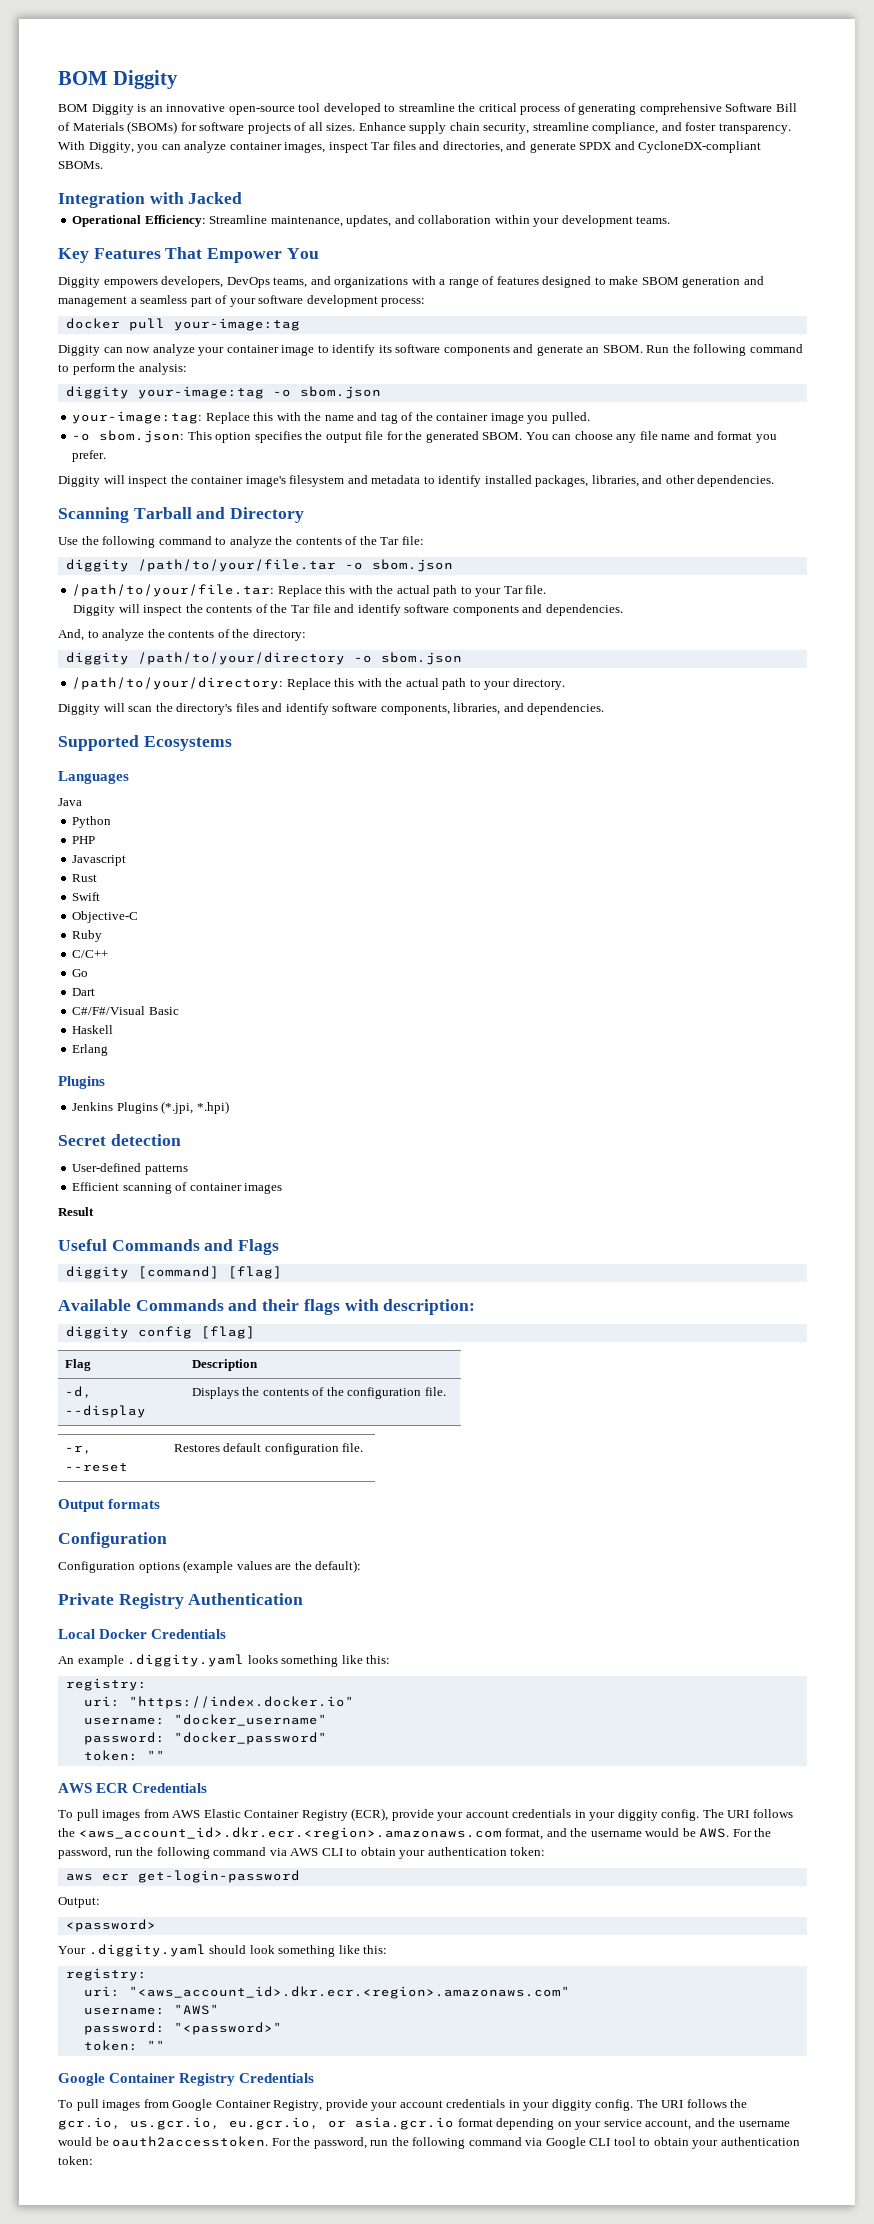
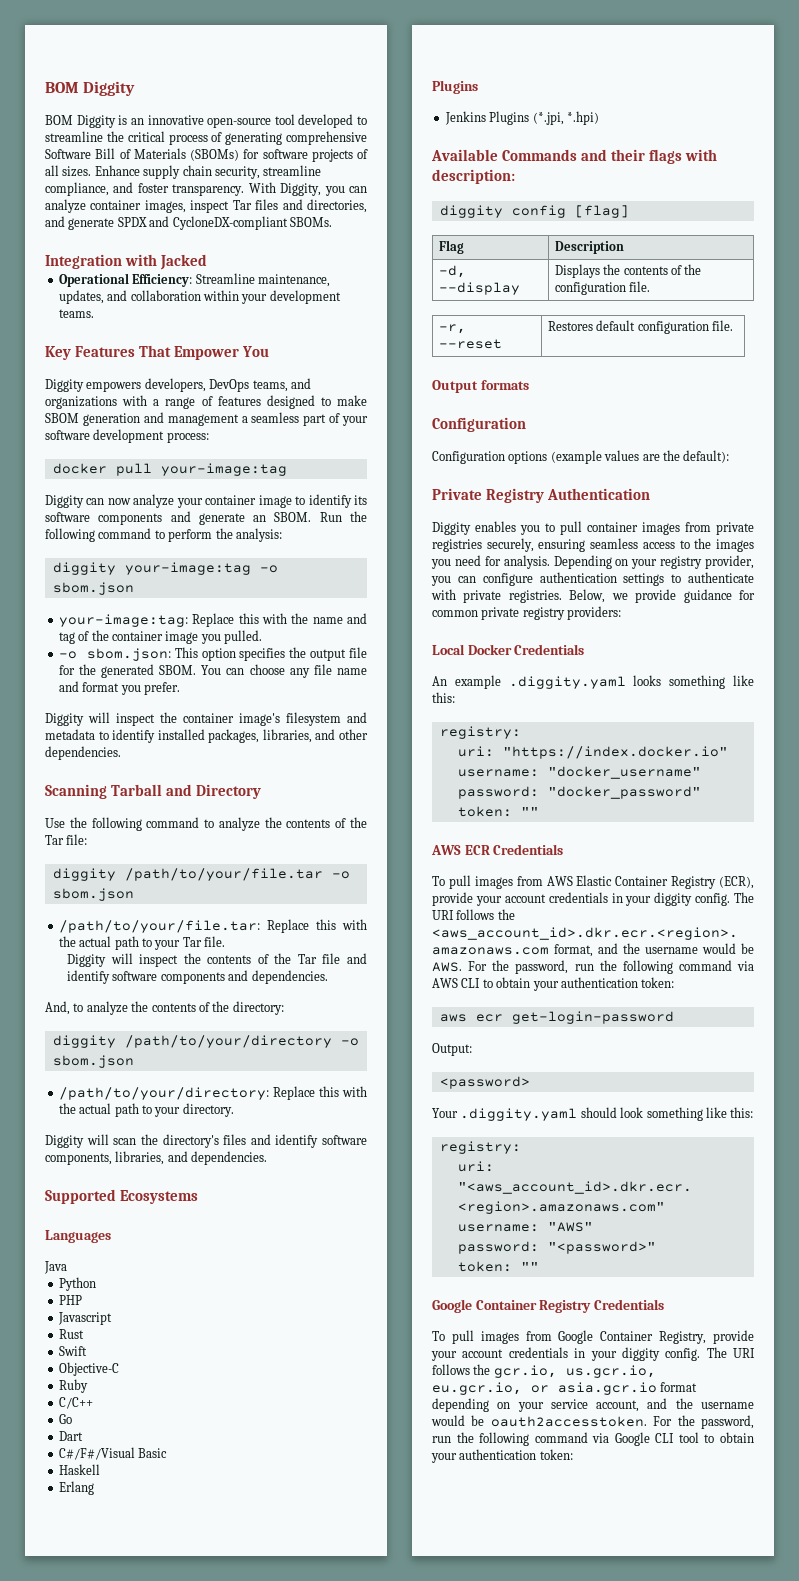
[58,1134,181,1146] [72,1163,188,1175] [72,1182,283,1194] [58,1207,94,1216] [58,1239,280,1255] [65,1266,282,1279] // Secret detection // User-defined patterns // Efficient scanning of container images // Result // Useful Commands and Flags // diggity [command] [flag] -> (599, 118) none
(304, 1599) none -> [432,521,754,535] [432,538,754,552] [431,555,754,569] [431,572,754,586] [431,589,755,603] [432,606,622,620] // Diggity enables you to pull container images from private registries securely, ensuring seamless access to the images you need for analysis. Depending on your registry provider, you can configure authentication settings to authenticate with private registries. Below, we provide guidance for common private registry providers:

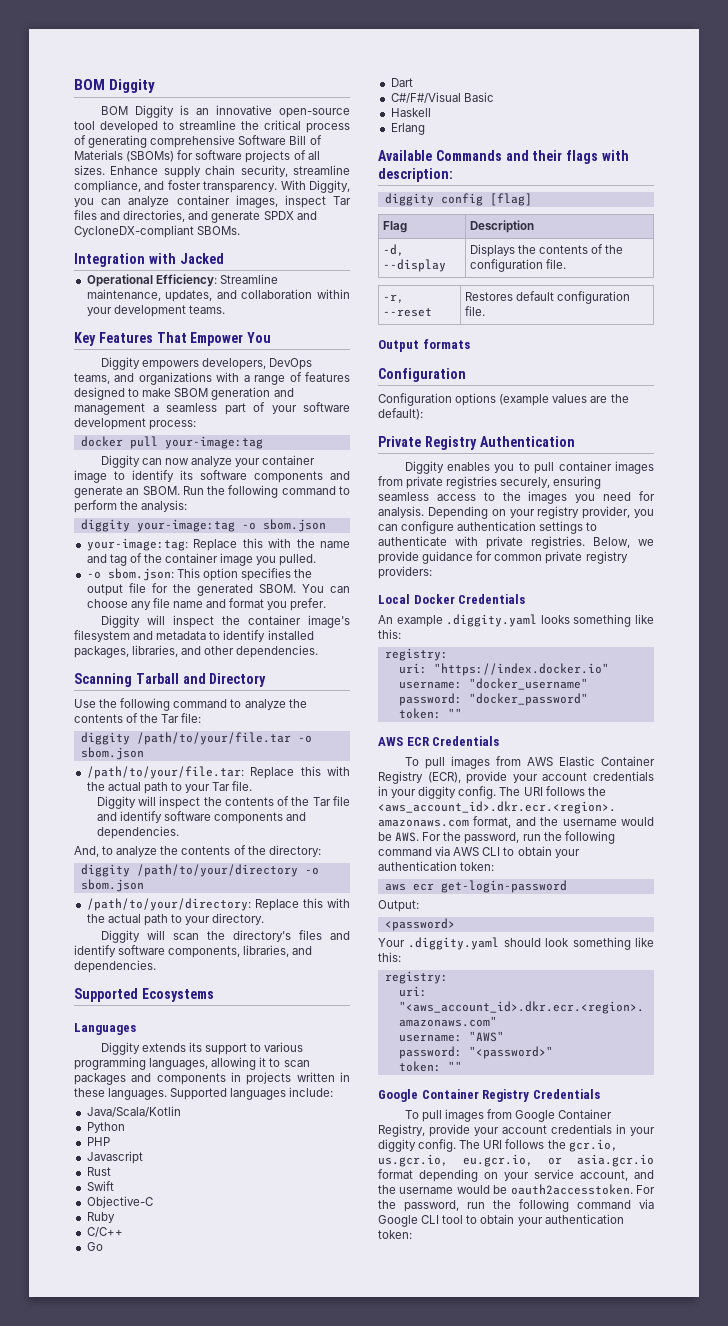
[44,1261,67,1274] Java -> [100,1042,304,1055] [74,1057,310,1070] [74,1072,351,1085] [74,1087,334,1100] [86,1106,181,1118] Diggity extends its support to various programming languages, allowing it to scan packages and components in projects written in these languages. Supported languages include: // Java/Scala/Kotlin
[432,80,478,94] [444,111,599,125] // Plugins // Jenkins Plugins (*.jpi, *.hpi) -> (425, 129) none

